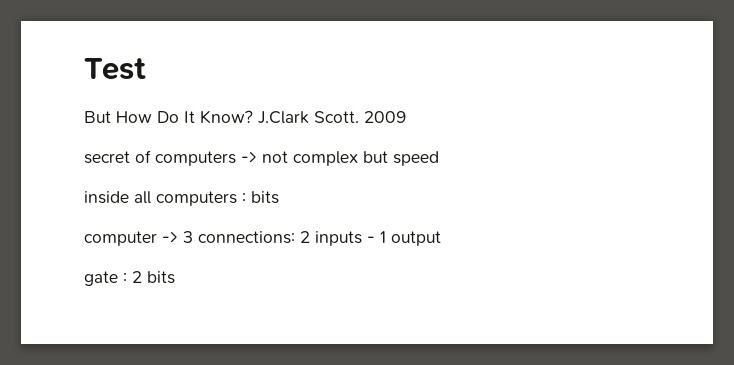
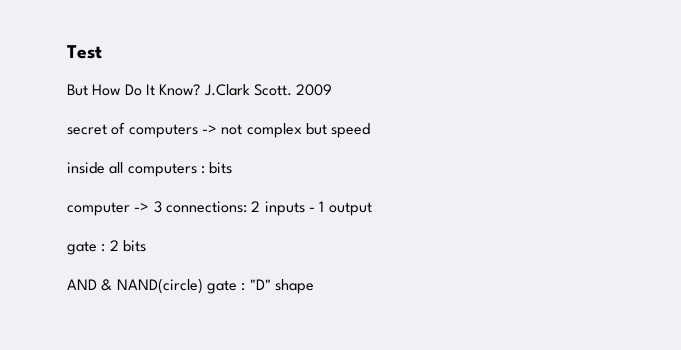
(175, 277) none -> [67,278,314,294] // AND & NAND(circle) gate : "D" shape

